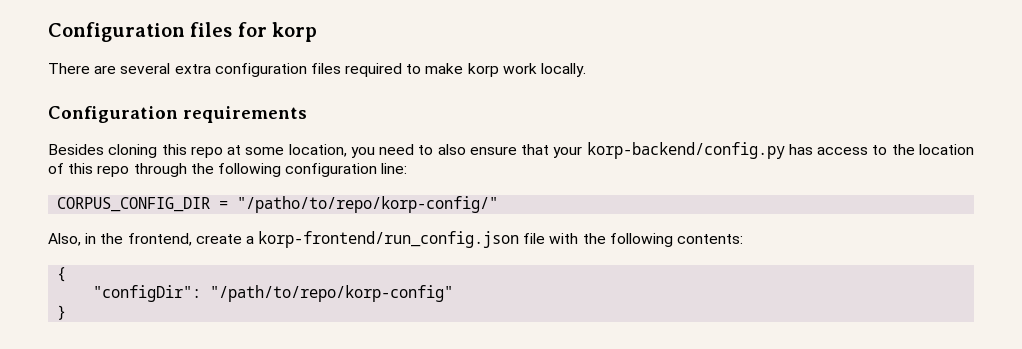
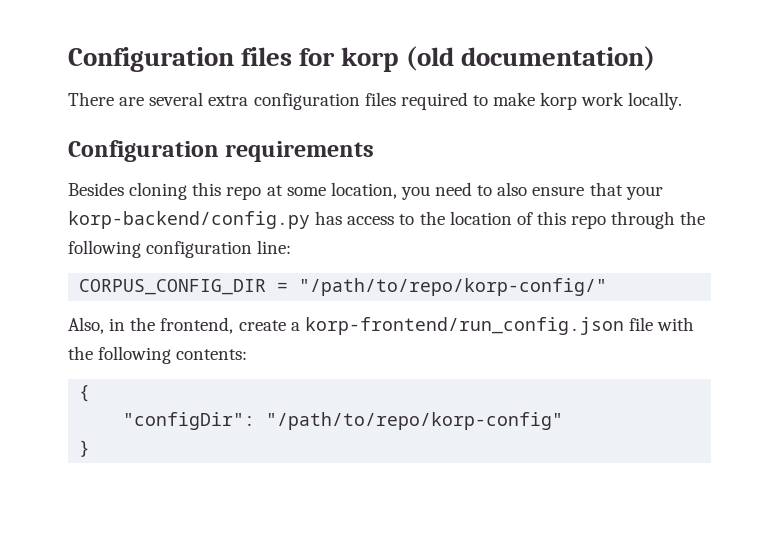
(318, 32) none -> [405,46,655,71] (old documentation)
[237,196,499,213] "/patho/to/repo/korp-config/" -> [299,278,608,296] "/path/to/repo/korp-config/"

